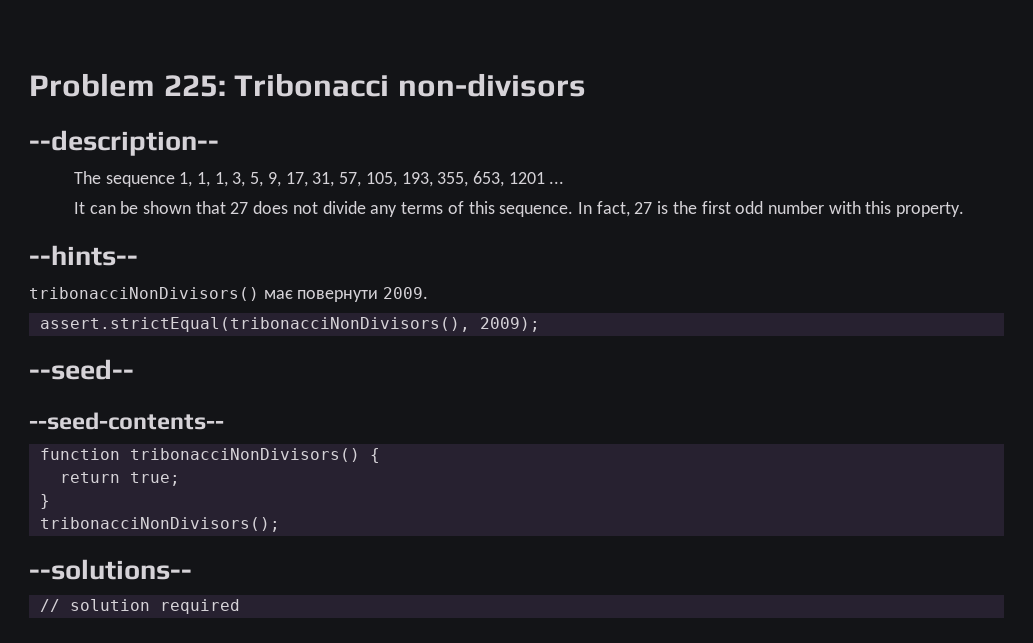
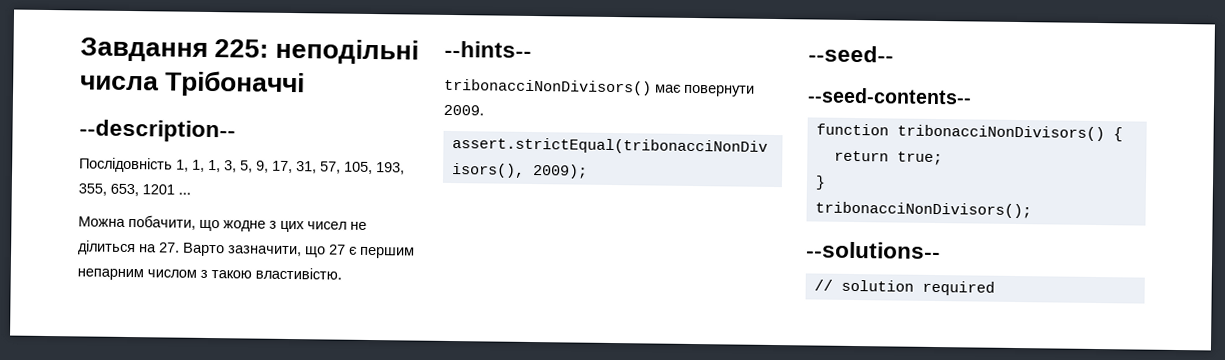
[29,73,586,97] Problem 225: Tribonacci non-divisors -> [80,37,420,65] [80,70,306,98] Завдання 225: неподільні числа Трібоначчі
[73,171,175,187] The sequence -> [79,157,173,173] Послідовність
[73,201,965,217] It can be shown that 27 does not divide any terms of this sequence. In fact, 27 is the first odd number with this property. -> [78,215,367,233] [78,240,415,259] [77,267,342,281] Можна побачити, що жодне з цих чисел не ділиться на 27. Варто зазначити, що 27 є першим непарним числом з такою властивістю.

